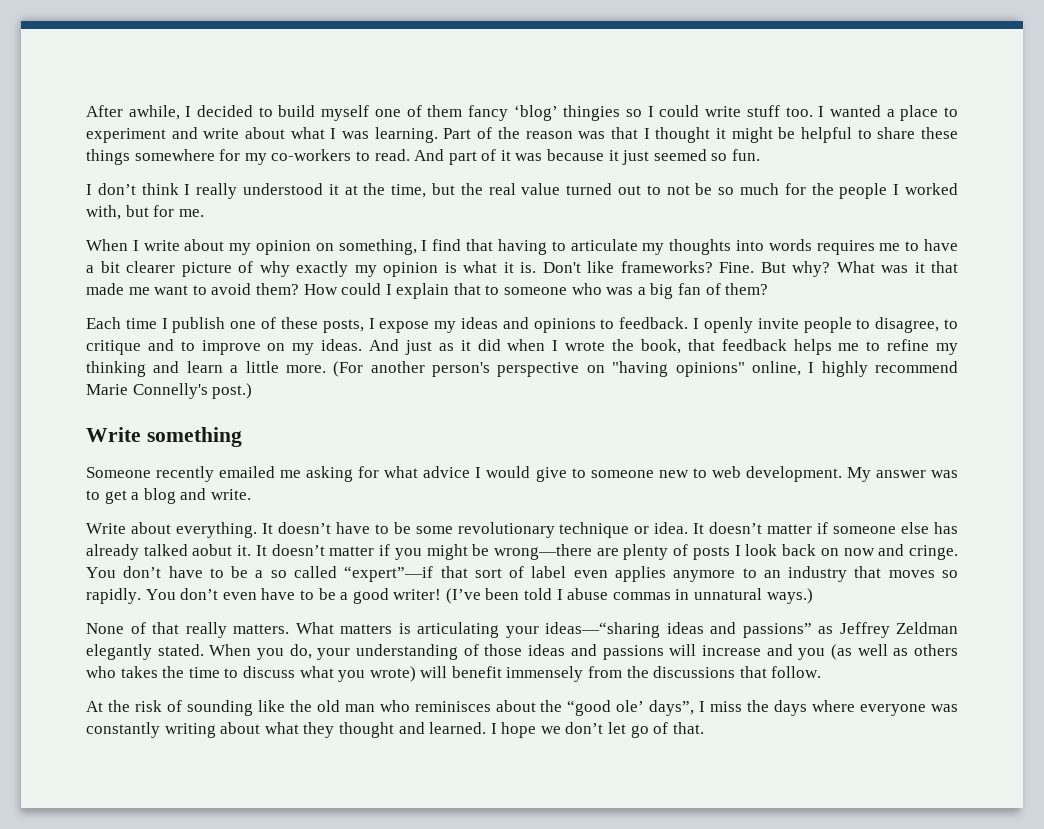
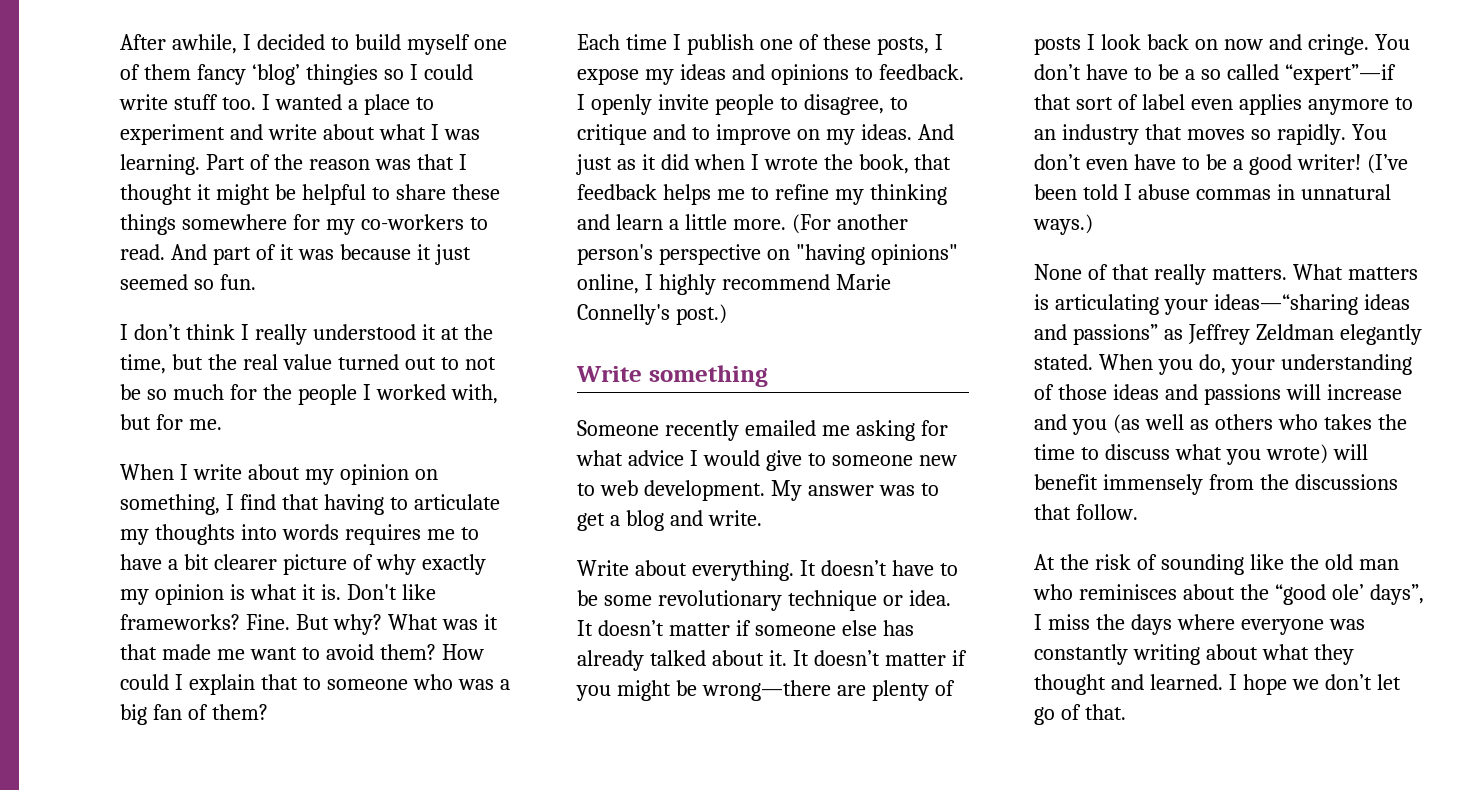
[192,544,233,556] aobut -> [711,650,764,666] about

